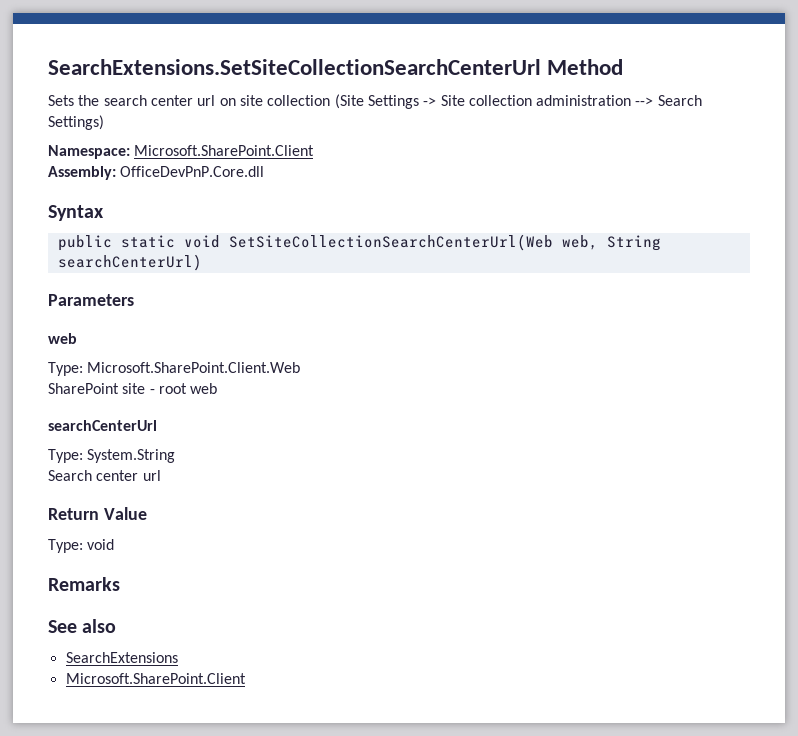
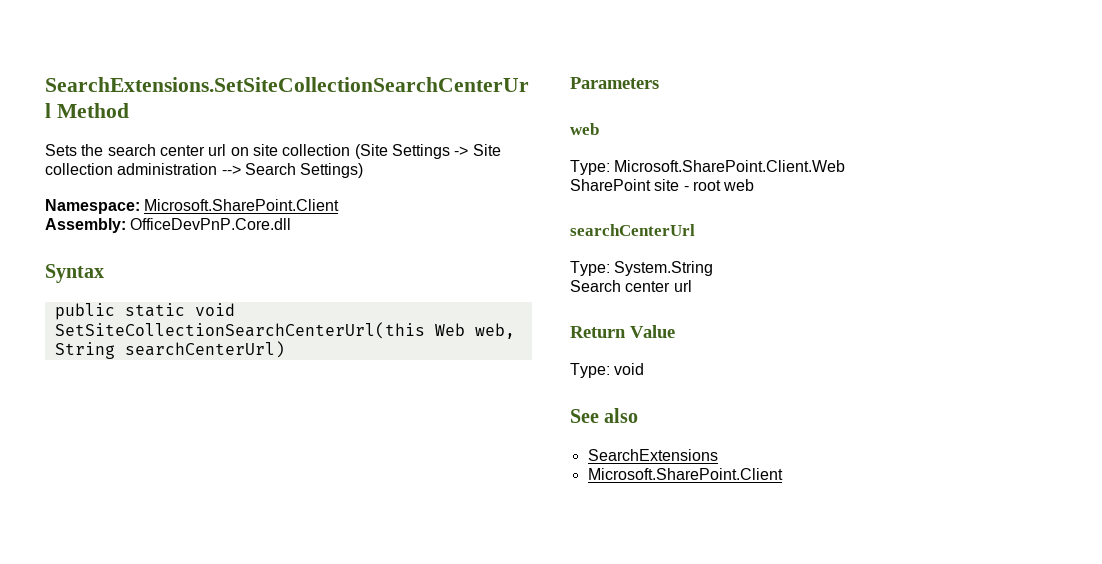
[228,234,553,251] SetSiteCollectionSearchCenterUrl(Web -> [54,322,465,339] SetSiteCollectionSearchCenterUrl(this Web
[48,577,120,591] // Remarks -> (645, 369) none

